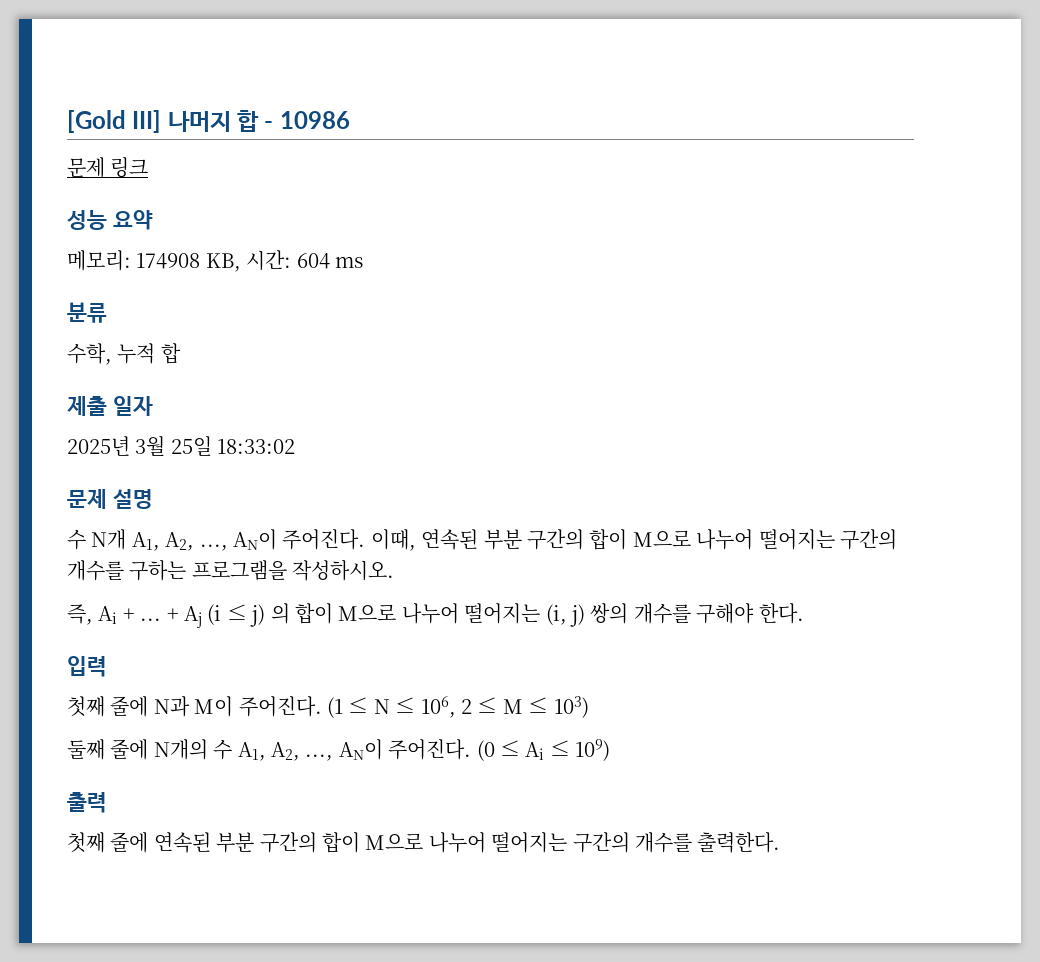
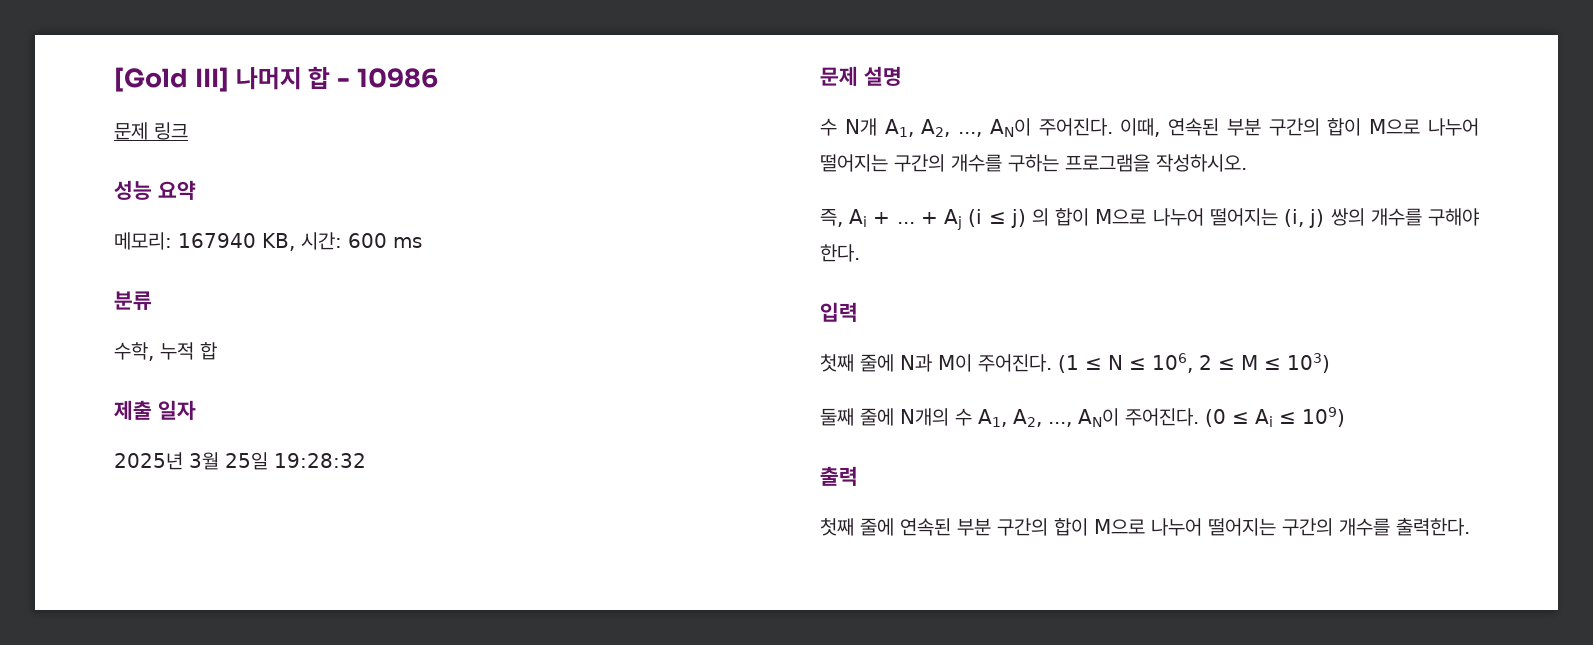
[136,253,201,269] 174908 -> [178,233,256,248] 167940
[296,253,330,269] 604 -> [348,233,387,248] 600
[217,439,296,454] 18:33:02 -> [274,453,366,468] 19:28:32

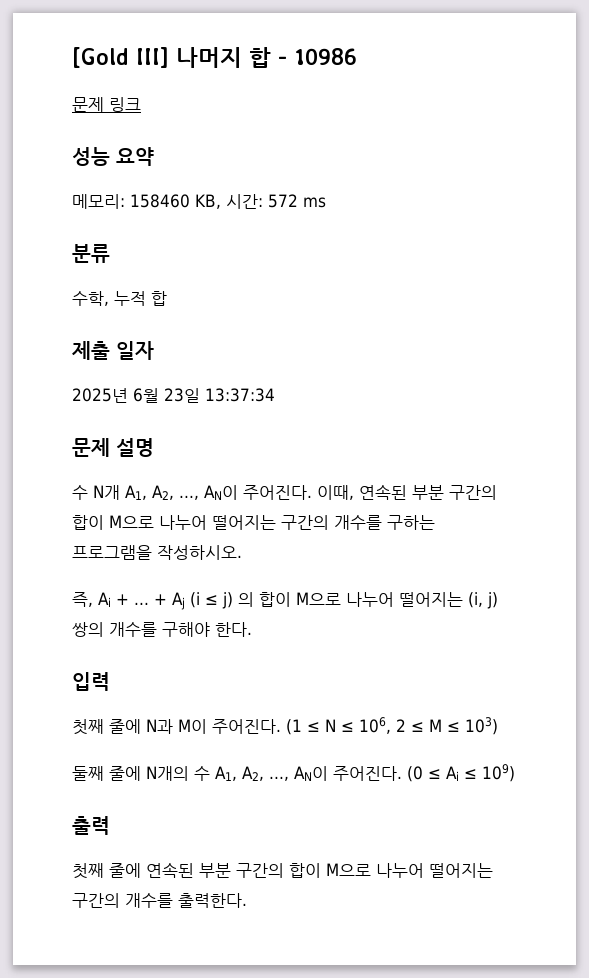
[178,233,256,248] 167940 -> [130,194,190,208] 158460
[348,233,387,248] 600 -> [268,194,298,208] 572
[189,452,366,470] 3월 25일 19:28:32 -> [133,388,275,403] 6월 23일 13:37:34

